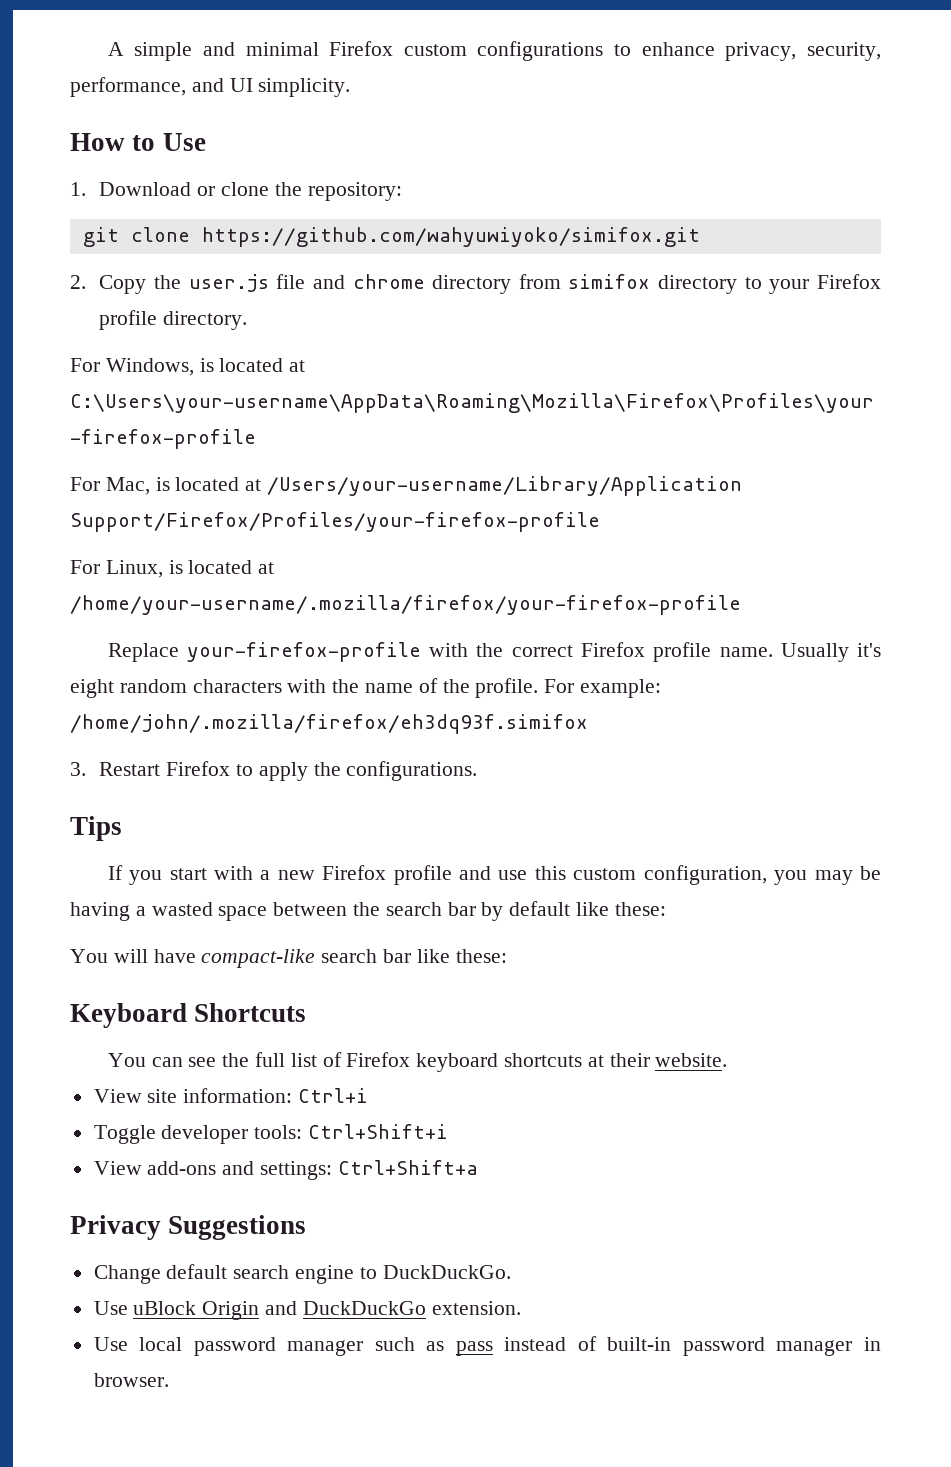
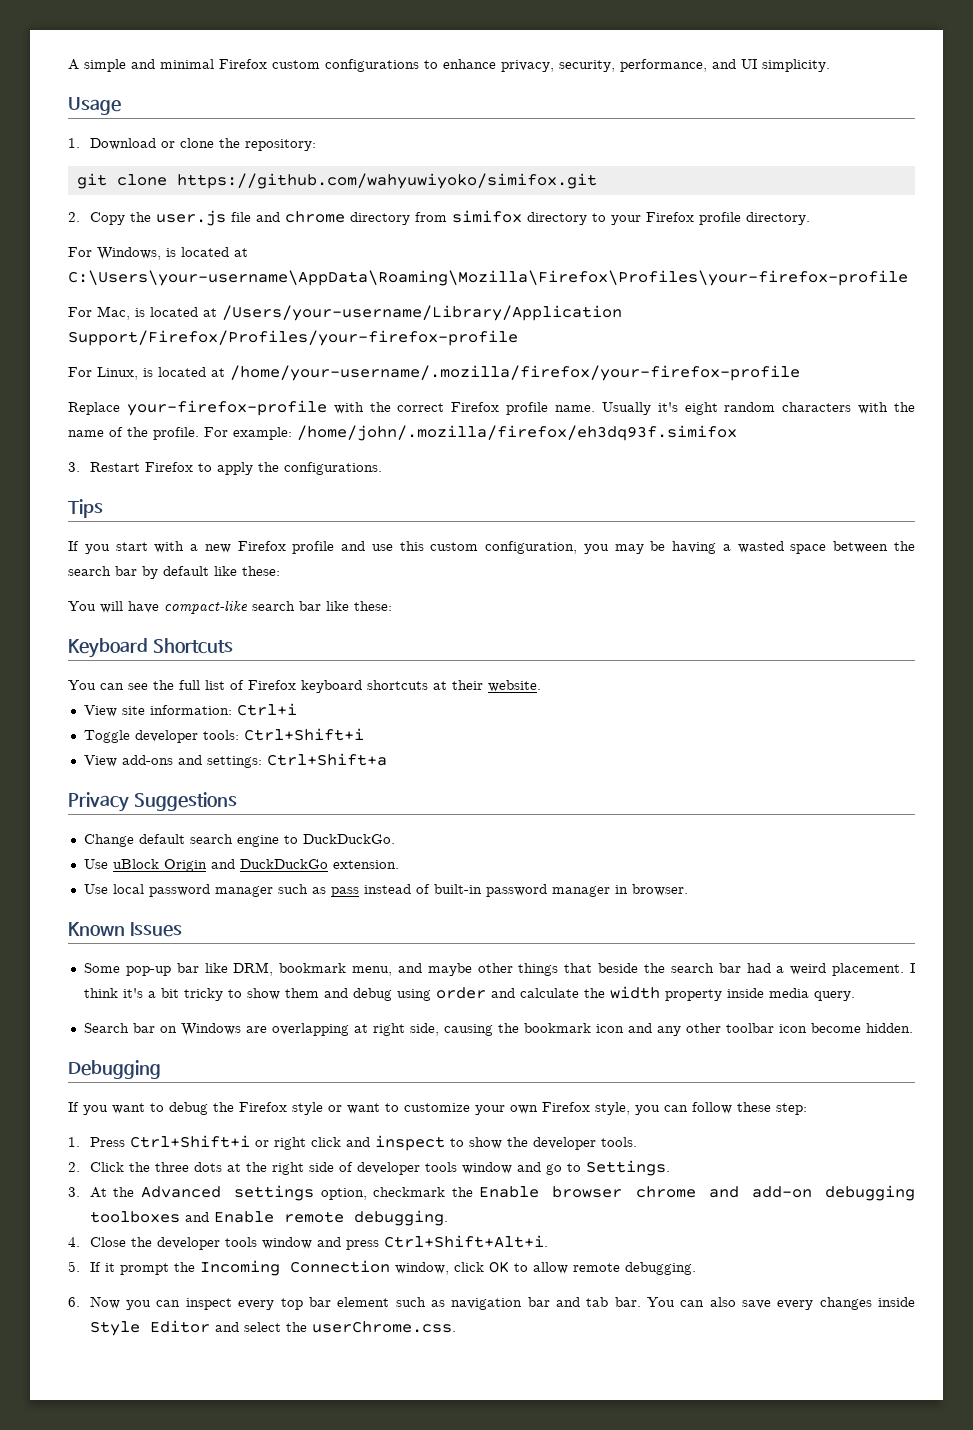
[70,133,206,151] How to Use -> [68,97,121,115] Usage
(169, 1380) none -> [68,922,182,937] [83,962,915,976] [83,986,855,1001] [83,1023,913,1036] [68,1060,161,1079] [68,1102,807,1115] [68,1135,637,1151] [68,1160,670,1176] [68,1185,916,1201] [89,1210,448,1226] [68,1235,548,1250] [68,1260,696,1276] [68,1296,916,1310] [89,1320,456,1336] // Known Issues // Some pop-up bar like DRM, bookmark menu, and maybe other things that beside the search bar had a weird placement. I think it's a bit tricky to show them and debug using order and calculate the width property inside media query. // Search bar on Windows are overlapping at right side, causing the bookmark icon and any other toolbar icon become hidden. // Debugging // If you want to debug the Firefox style or want to customize your own Firefox style, you can follow these step: // 1. Press Ctrl+Shift+i or right click and inspect to show the developer tools. // 2. Click the three dots at the right side of developer tools window and go to Settings. // 3. At the Advanced settings option, checkmark the Enable browser chrome and add-on debugging toolboxes and Enable remote debugging. // 4. Close the developer tools window and press Ctrl+Shift+Alt+i. // 5. If it prompt the Incoming Connection window, click OK to allow remote debugging. // 6. Now you can inspect every top bar element such as navigation bar and tab bar. You can also save every changes inside Style Editor and select the userChrome.css.

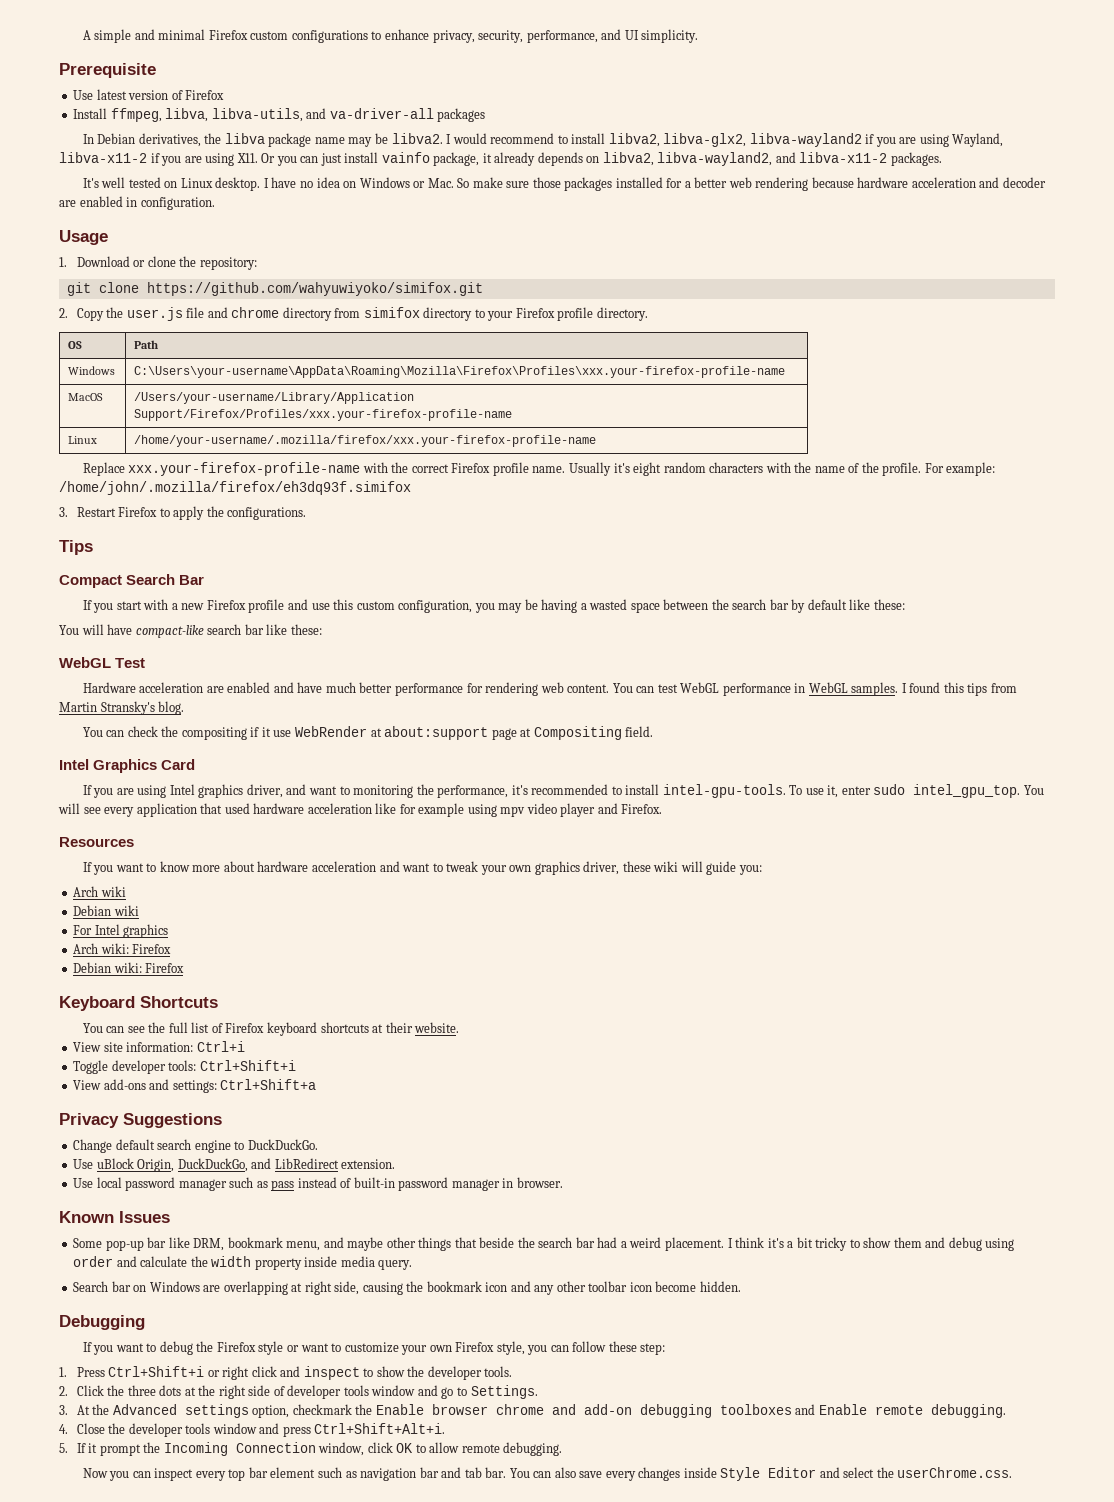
(830, 65) none -> [59,63,156,78] [73,89,225,100] [73,108,486,122] [82,133,1004,147] [59,152,942,166] [82,177,1046,191] [59,196,215,210] // Prerequisite // Use latest version of Firefox // Install ffmpeg, libva, libva-utils, and va-driver-all packages // In Debian derivatives, the libva package name may be libva2. I would recommend to install libva2, libva-glx2, libva-wayland2 if you are using Wayland, libva-x11-2 if you are using X11. Or you can just install vainfo package, it already depends on libva2, libva-wayland2, and libva-x11-2 packages. // It's well tested on Linux desktop. I have no idea on Windows or Mac. So make sure those packages installed for a better web rendering because hardware acceleration and decoder are enabled in configuration.
[68,247,248,260] [68,270,908,286] [68,305,622,321] [68,330,518,346] [68,365,800,381] // For Windows, is located at C:\Users\your-username\AppData\Roaming\Mozilla\Firefox\Profiles\your-firefox-profile // For Mac, is located at /Users/your-username/Library/Application Support/Firefox/Profiles/your-firefox-profile // For Linux, is located at /home/your-username/.mozilla/firefox/your-firefox-profile -> [68,341,83,349] [134,340,159,349] [68,366,116,375] [134,366,786,378] [68,393,104,401] [134,392,415,404] [134,409,513,421] [68,436,98,444] [134,435,597,447] // OS | Path // Windows | C:\Users\your-username\AppData\Roaming\Mozilla\Firefox\Profiles\xxx.your-firefox-profile-name // MacOS | /Users/your-username/Library/Application Support/Firefox/Profiles/xxx.your-firefox-profile-name // Linux | /home/your-username/.mozilla/firefox/xxx.your-firefox-profile-name
[126,400,327,416] your-firefox-profile -> [128,462,361,476] xxx.your-firefox-profile-name
(103, 508) none -> [59,574,205,588] // Compact Search Bar
(392, 606) none -> [59,657,146,668] [82,682,1017,696] [59,701,185,715] [82,726,654,740] [59,759,196,773] [82,784,1044,798] [58,803,663,817] [59,837,134,847] [82,861,762,875] [73,886,126,897] [73,905,139,916] [73,924,169,938] [73,943,172,954] [73,962,185,973] // WebGL Test // Hardware acceleration are enabled and have much better performance for rendering web content. You can test WebGL performance in WebGL samples. I found this tips from Martin Stransky's blog. // You can check the compositing if it use WebRender at about:support page at Compositing field. // Intel Graphics Card // If you are using Intel graphics driver, and want to monitoring the performance, it's recommended to install intel-gpu-tools. To use it, enter sudo intel_gpu_top. You will see every application that used hardware acceleration like for example using mpv video player and Firefox. // Resources // If you want to know more about hardware acceleration and want to tweak your own graphics driver, these wiki will guide you: // Arch wiki // Debian wiki // For Intel graphics // Arch wiki: Firefox // Debian wiki: Firefox
[163,859,328,872] Origin and DuckDuckGo -> [137,1158,339,1172] Origin, DuckDuckGo, and LibRedirect
[68,1297,80,1307] 6. -> (563, 1449) none

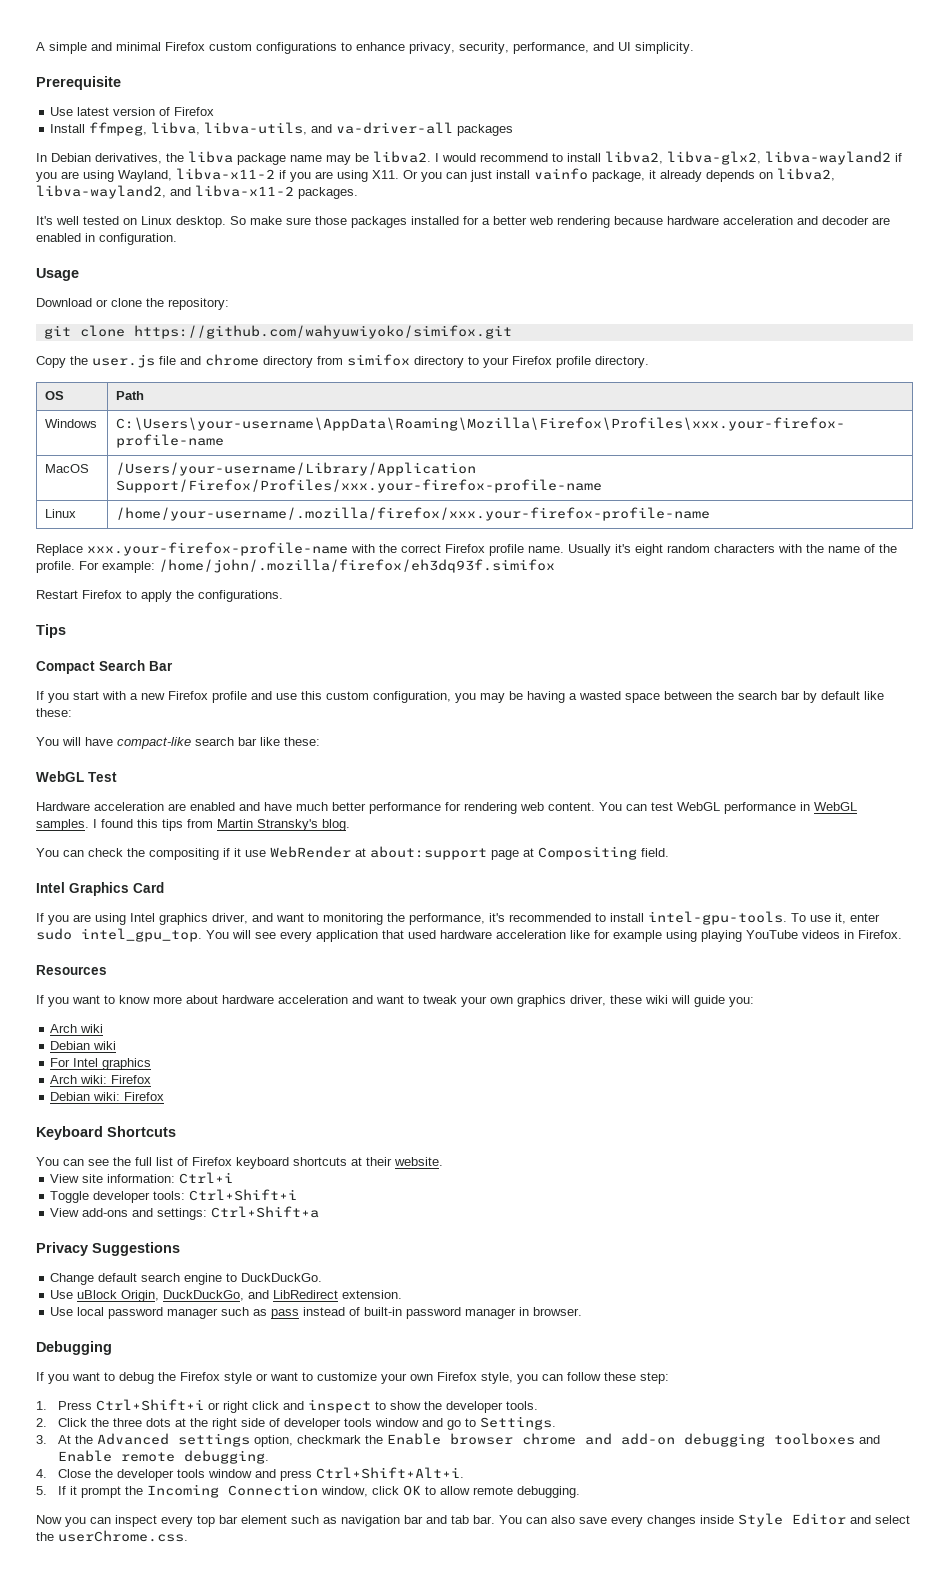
[263,177,454,188] I have no idea on Windows or Mac. -> (226, 222) none
[59,257,67,267] 1. -> (79, 274) none
[59,308,68,318] 2. -> (512, 332) none
[59,507,68,517] 3. -> (555, 566) none
[500,803,618,817] mpv video player and -> [701,930,854,942] playing YouTube videos in
[59,1211,170,1223] [73,1237,1015,1251] [73,1256,413,1270] [73,1281,741,1295] // Known Issues // Some pop-up bar like DRM, bookmark menu, and maybe other things that beside the search bar had a weird placement. I think it's a bit tricky to show them and debug using order and calculate the width property inside media query. // Search bar on Windows are overlapping at right side, causing the bookmark icon and any other toolbar icon become hidden. -> (583, 1311) none

